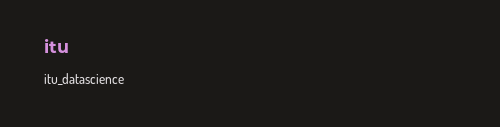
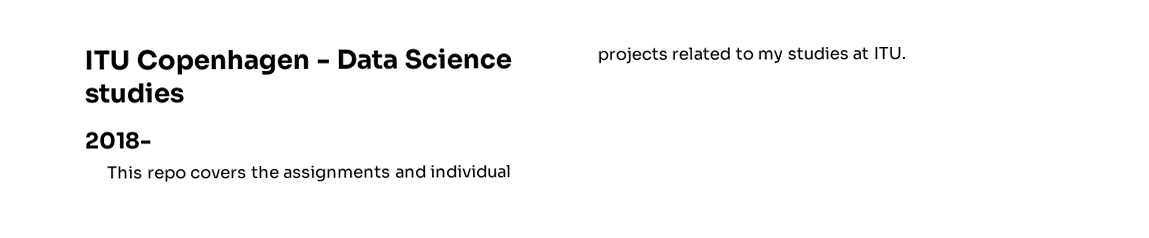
[44,38,69,53] [44,73,124,85] itu // itu_datascience -> [84,48,513,76] [84,82,184,104] [85,131,152,150] [107,164,513,183] [597,45,906,64] ITU Copenhagen - Data Science studies // 2018- // This repo covers the assignments and individual projects related to my studies at ITU.

